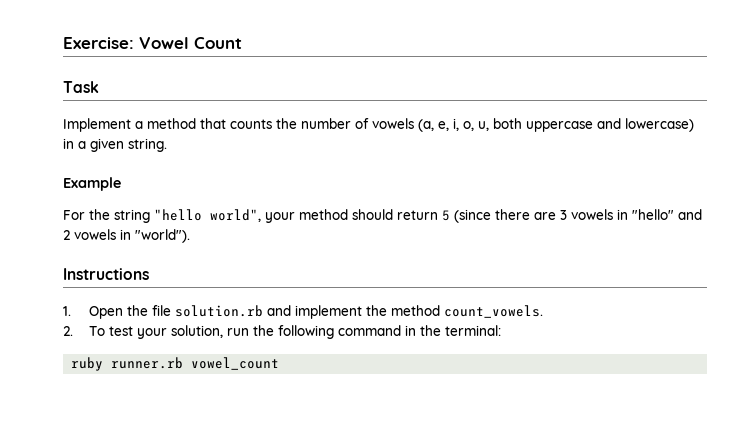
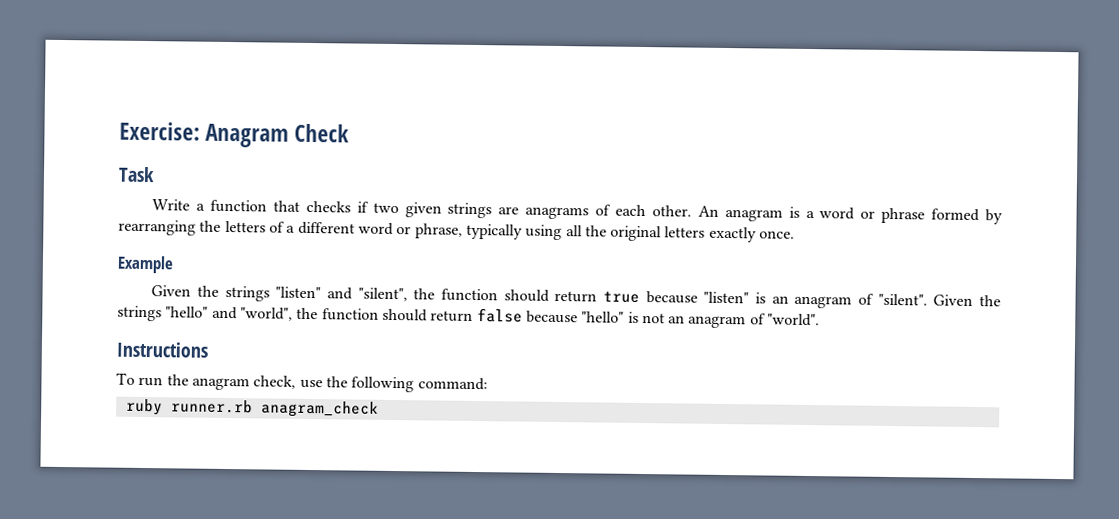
[139,37,242,49] Vowel Count -> [205,123,350,148] Anagram Check
[63,118,694,132] [63,138,167,152] [63,177,121,191] [63,209,702,223] [63,229,190,243] [63,268,149,280] [63,305,543,319] [63,325,501,339] Implement a method that counts the number of vowels (a, e, i, o, u, both uppercase and lowercase) in a given string. // Example // For the string "hello world", your method should return 5 (since there are 3 vowels in "hello" and 2 vowels in "world"). // Instructions // 1. Open the file solution.rb and implement the method count_vowels. // 2. To test your solution, run the following command in the terminal: -> [152,199,1003,225] [118,219,796,243] [117,255,174,274] [151,285,1001,309] [117,305,821,329] [116,341,208,358] [116,372,488,393] Write a function that checks if two given strings are anagrams of each other. An anagram is a word or phrase formed by rearranging the letters of a different word or phrase, typically using all the original letters exactly once. // Example // Given the strings "listen" and "silent", the function should return true because "listen" is an anagram of "silent". Given the strings "hello" and "world", the function should return false because "hello" is not an anagram of "world". // Instructions // To run the anagram check, use the following command:
[191,357,280,370] vowel_count -> [260,400,379,418] anagram_check

